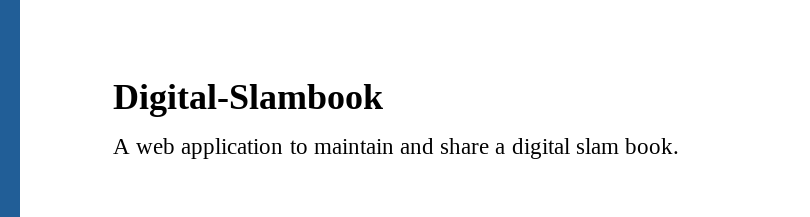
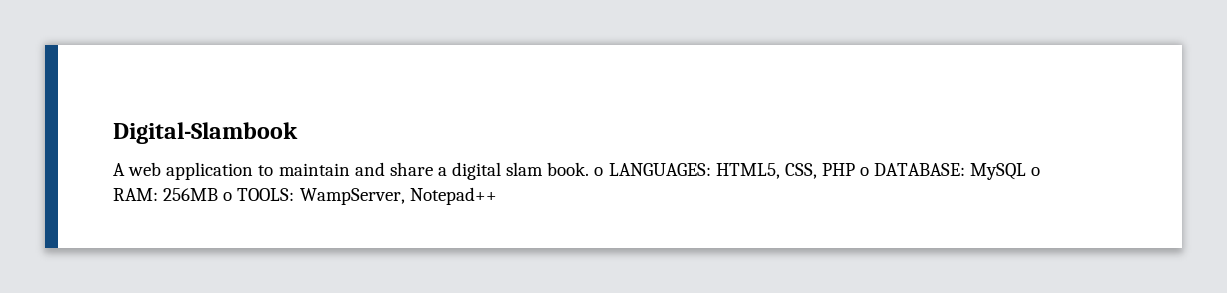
(680, 146) none -> [594,163,1041,180] [113,187,497,205] o LANGUAGES: HTML5, CSS, PHP o DATABASE: MySQL o RAM: 256MB o TOOLS: WampServer, Notepad++

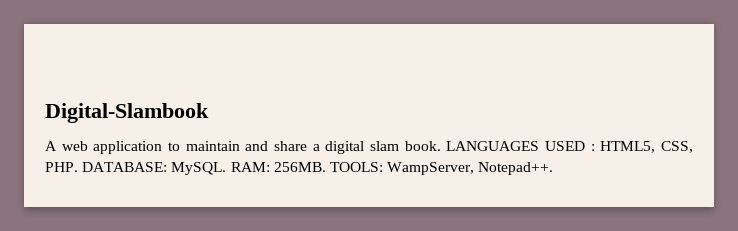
[594,163,1041,180] [113,188,233,201] o LANGUAGES: HTML5, CSS, PHP o DATABASE: MySQL o RAM: 256MB o -> [446,141,693,153] [45,162,326,175] LANGUAGES USED : HTML5, CSS, PHP. DATABASE: MySQL. RAM: 256MB.
[409,187,497,205] Notepad++ -> [478,162,554,175] Notepad++.

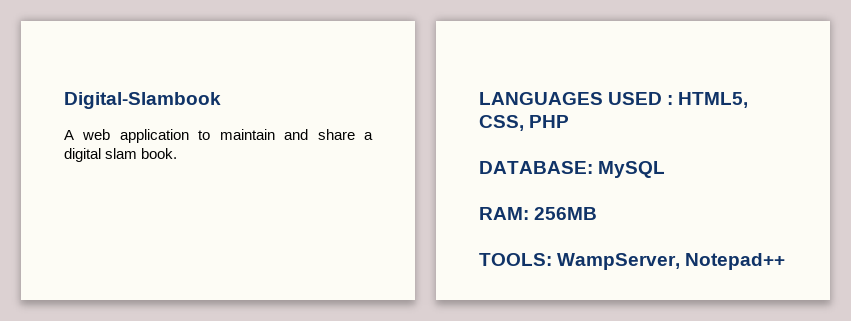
(441, 146) none -> (178, 153) //
[45,162,326,175] PHP. DATABASE: MySQL. RAM: 256MB. -> [529,115,570,128] [479,161,666,178] [479,207,598,220] PHP // DATABASE: MySQL // RAM: 256MB //
[478,162,554,175] Notepad++. -> [685,253,786,270] Notepad++

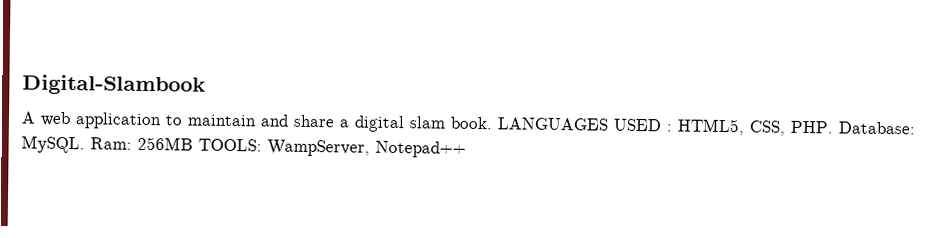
(178, 153) // -> (493, 123) none
[529,115,570,128] [479,161,666,178] [479,207,529,220] PHP // DATABASE: MySQL // RAM: -> [790,120,915,135] [21,135,132,154] PHP. Database: MySQL. Ram:
(598, 213) // -> (193, 143) none

